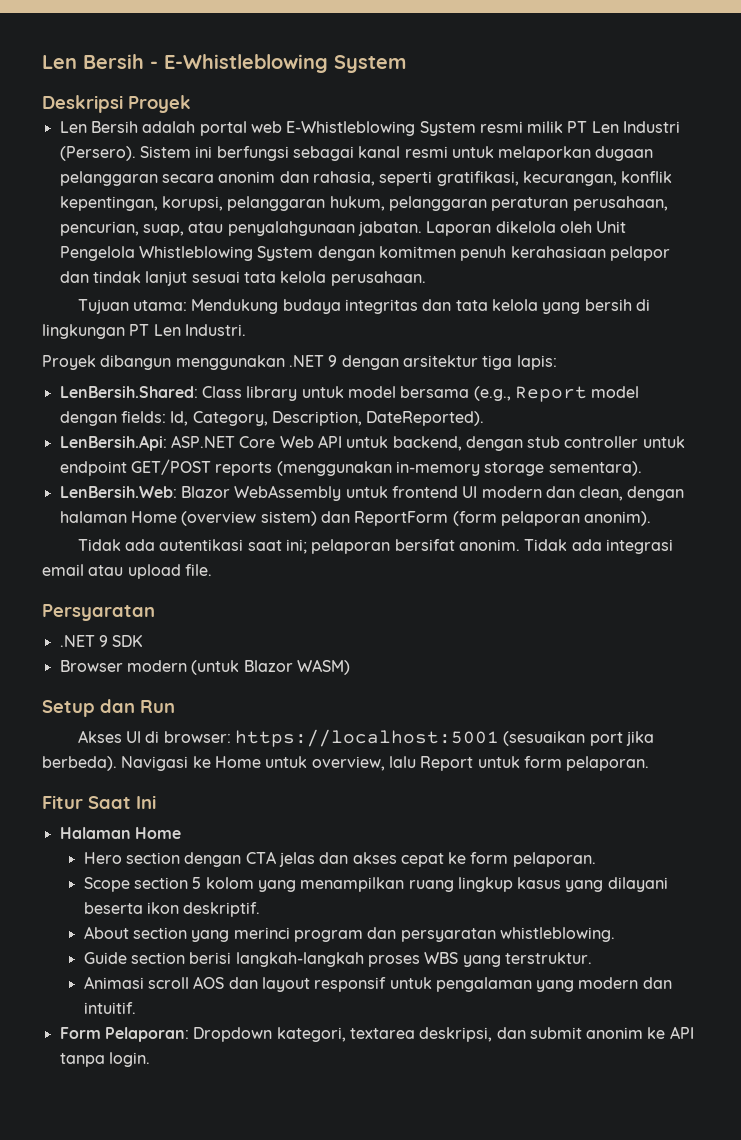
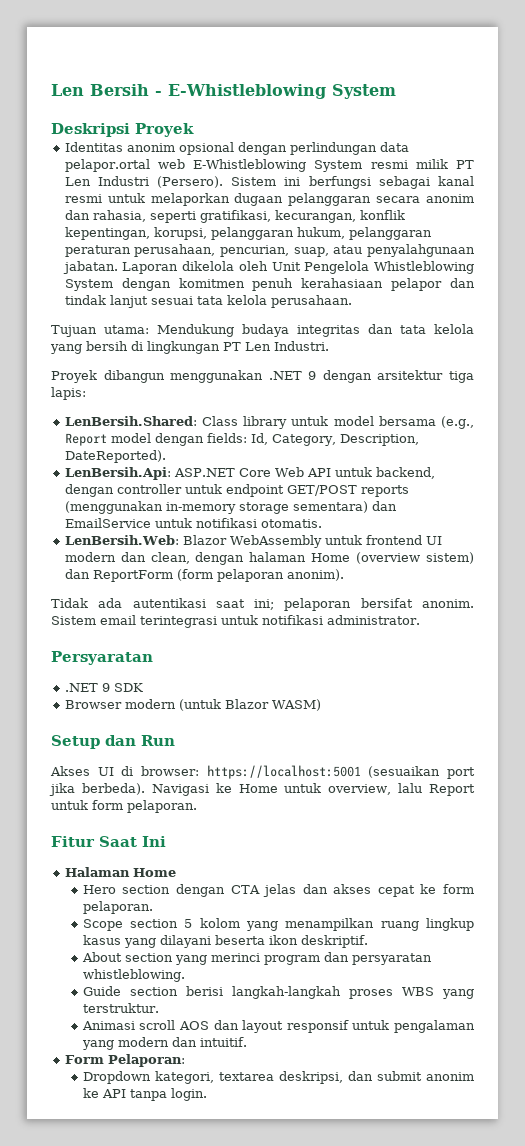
[59,121,247,136] Len Bersih adalah portal -> [64,142,409,155] [64,159,150,172] Identitas anonim opsional dengan perlindungan data pelapor.ortal
[527,436,561,448] stub -> (114, 490) none
[548,461,642,476] sementara). -> [292,501,397,513] [64,518,322,528] sementara) dan EmailService untuk notifikasi otomatis.
[524,539,673,554] [42,564,212,579] Tidak ada integrasi email atau upload file. -> [51,615,420,628] Sistem email terintegrasi untuk notifikasi administrator.
(189, 1034) none -> (185, 1060) //

